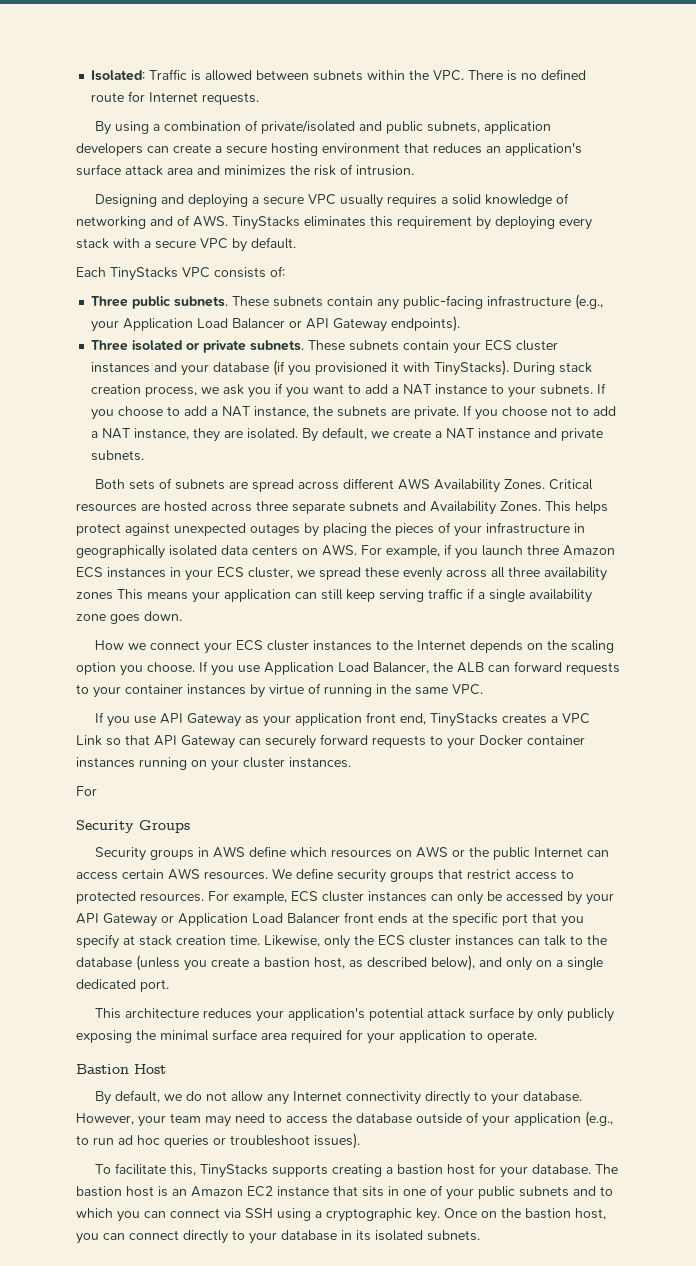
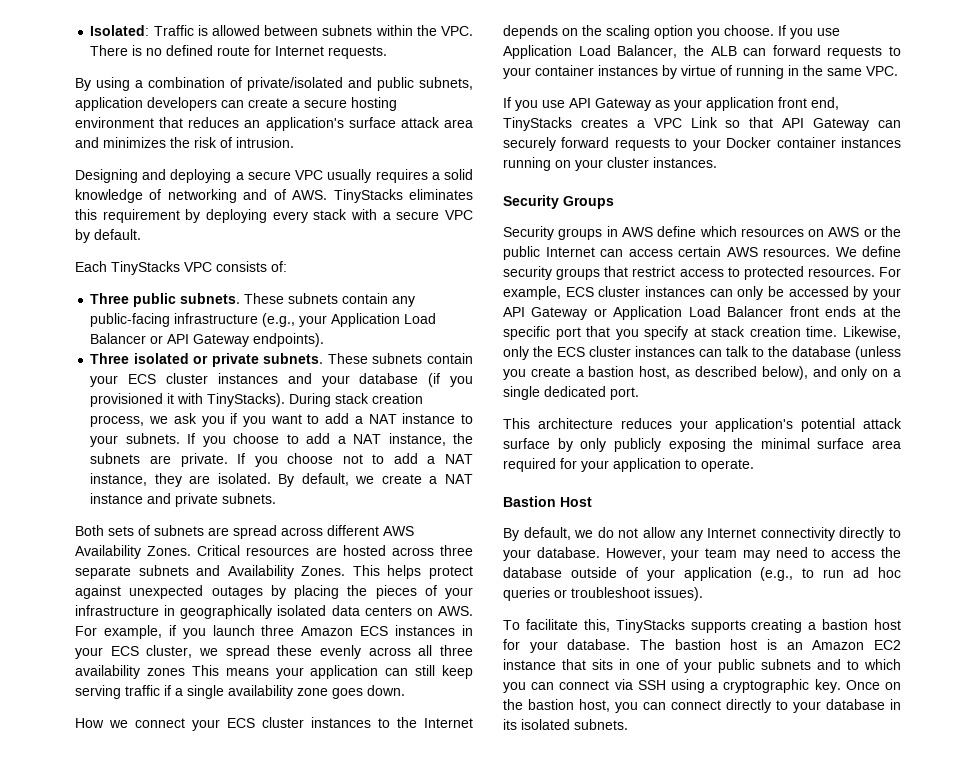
[76,786,97,796] // For -> (717, 162) none

